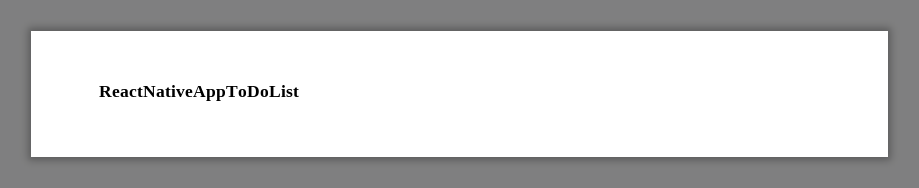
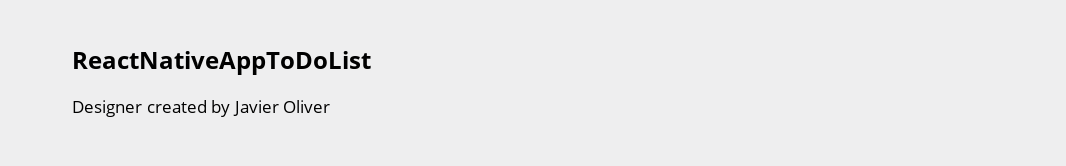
(299, 93) none -> [72,100,331,117] // Designer created by Javier Oliver

